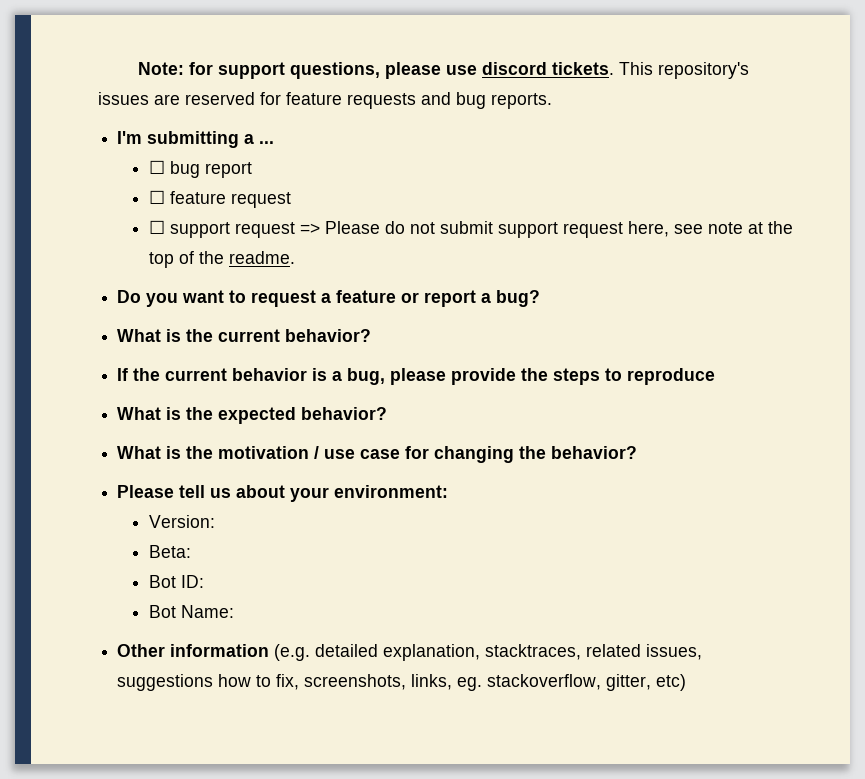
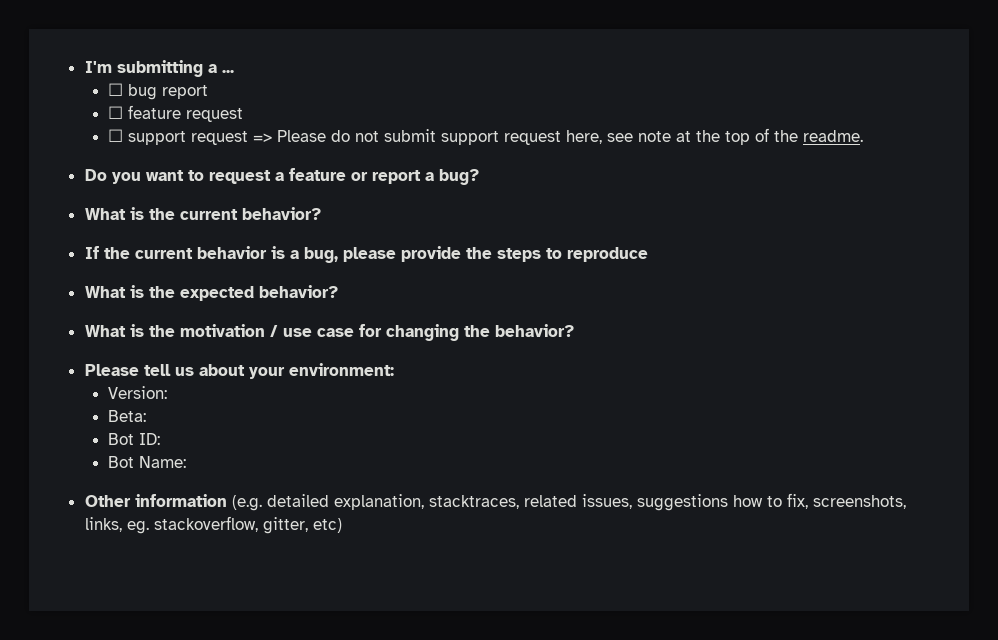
[137,62,749,79] [98,92,552,109] Note: for support questions, please use discord tickets. This repository's issues are reserved for feature requests and bug reports. // -> (84, 67) none

